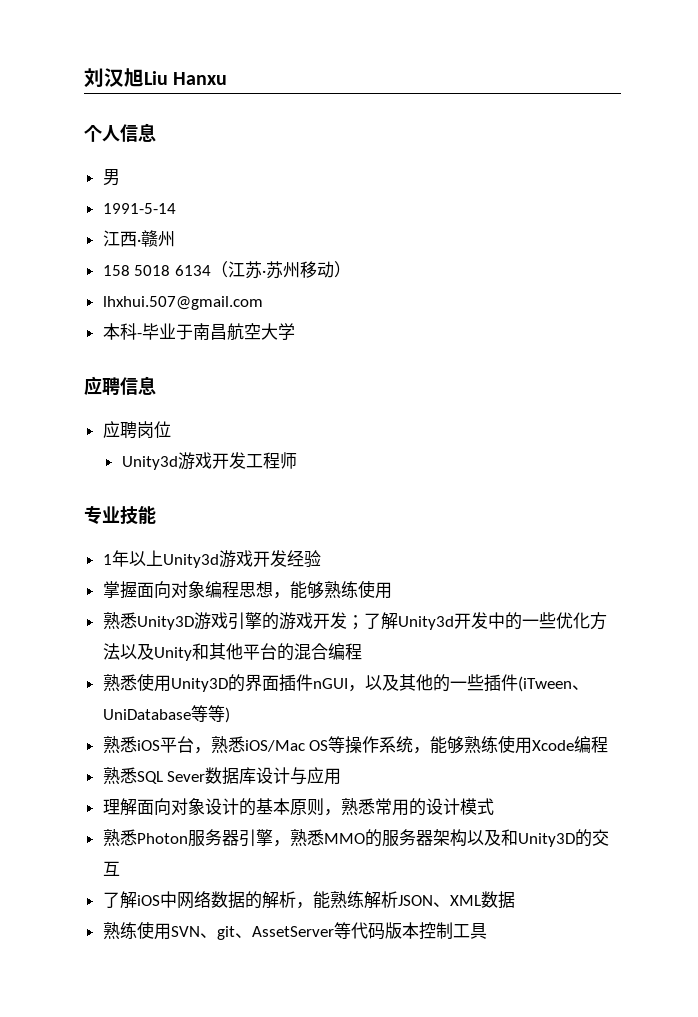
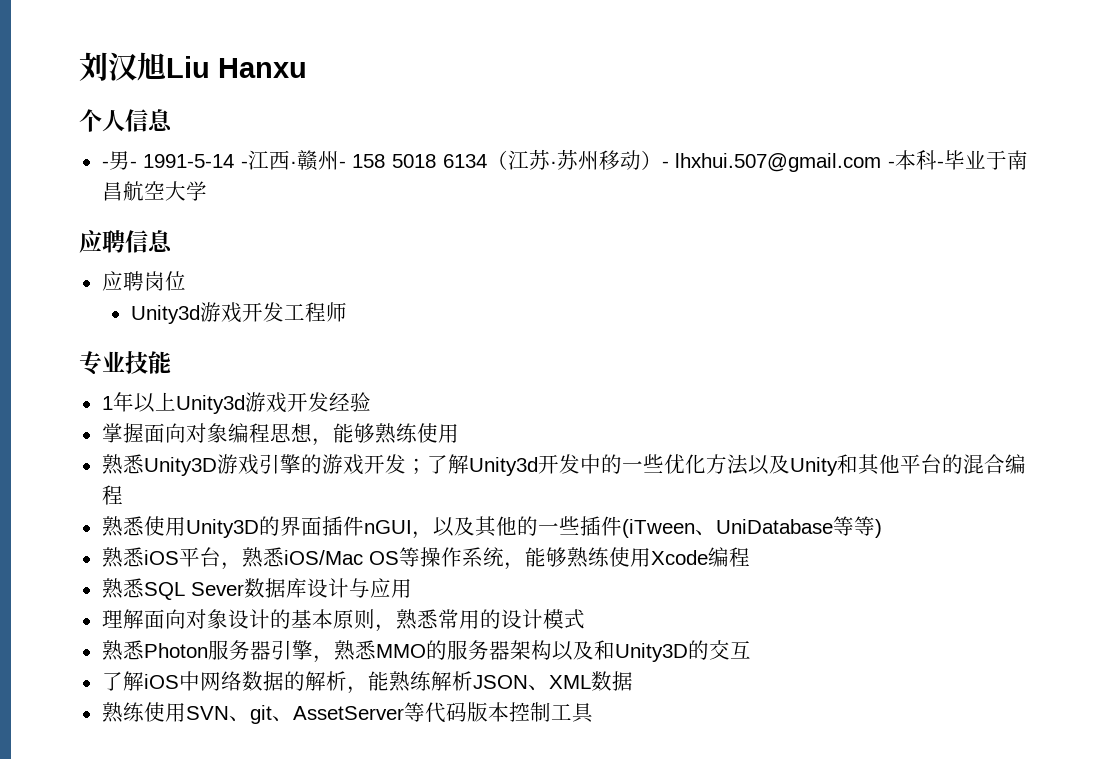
(156, 132) none -> [101,161,109,168] -
(120, 177) // -> [129,161,137,168] -
(176, 208) // -> [240,161,248,168] -
(175, 239) // -> [338,161,346,168] -
(351, 269) // -> [661,161,669,168] -
(263, 303) // -> [888,161,895,168] -

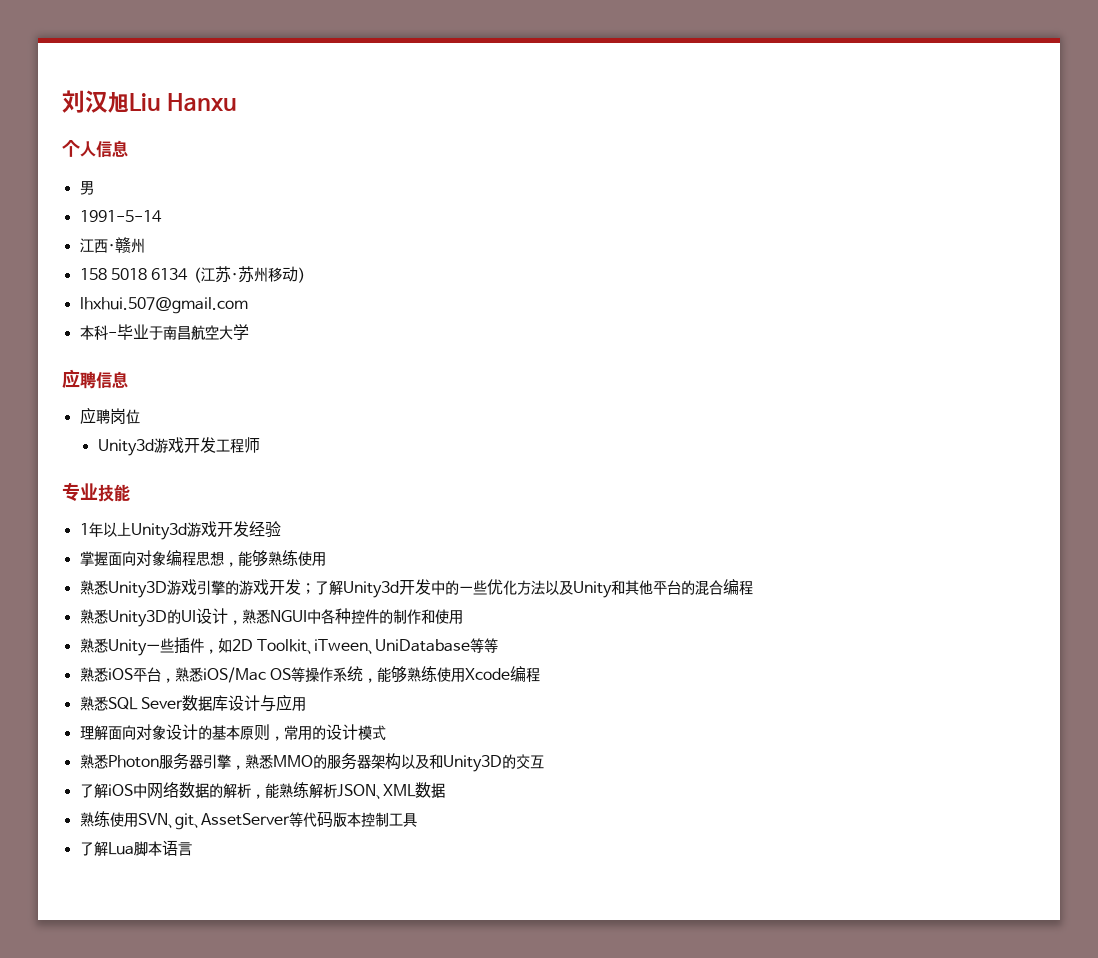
[101,161,109,168] - -> (128, 148) none
[129,161,137,168] - -> (94, 188) //
[240,161,248,168] - -> (162, 216) //
[338,161,346,168] - -> (145, 245) //
[661,161,669,168] - -> (313, 275) //
[888,161,895,168] - -> (248, 305) //
[143,516,695,539] 使用Unity3D的界面插件nGUI，以及其他的一些插件(iTween -> [107,608,463,627] [79,637,368,656] Unity3D的UI设计，熟悉NGUI中各种控件的制作和使用 // 熟悉Unity一些插件，如2D Toolkit、iTween
[874,519,882,538] ) -> (498, 645) none
[395,609,438,630] 熟悉 -> (284, 738) none
(594, 713) none -> [79,840,192,856] // 了解Lua脚本语言

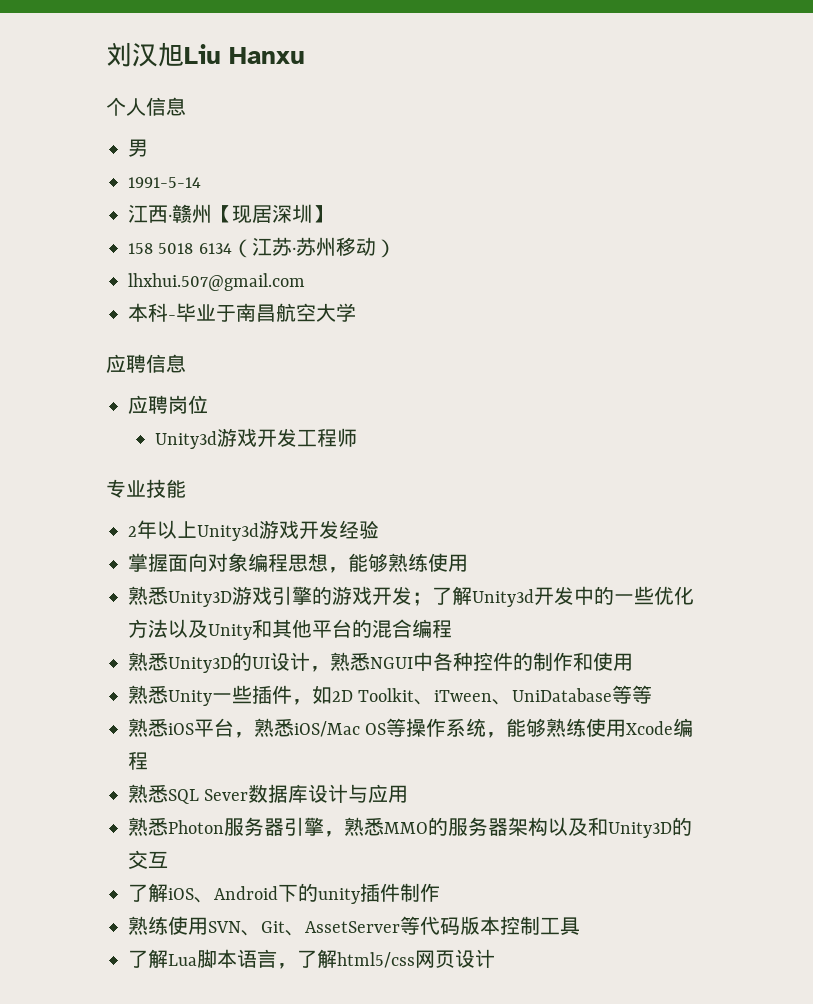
(145, 245) none -> [212,204,332,224] 【现居深圳】
[79,523,89,535] 1 -> [128,526,137,537] 2
[79,724,386,741] // 理解面向对象设计的基本原则，常用的设计模式 -> (409, 794) none
[132,781,445,799] 中网络数据的解析，能熟练解析JSON、XML数据 -> [194,883,440,904] 、Android下的unity插件制作
[174,813,194,830] git -> [261,921,285,933] Git
(192, 849) none -> [277,949,495,969] ，了解html5/css网页设计

